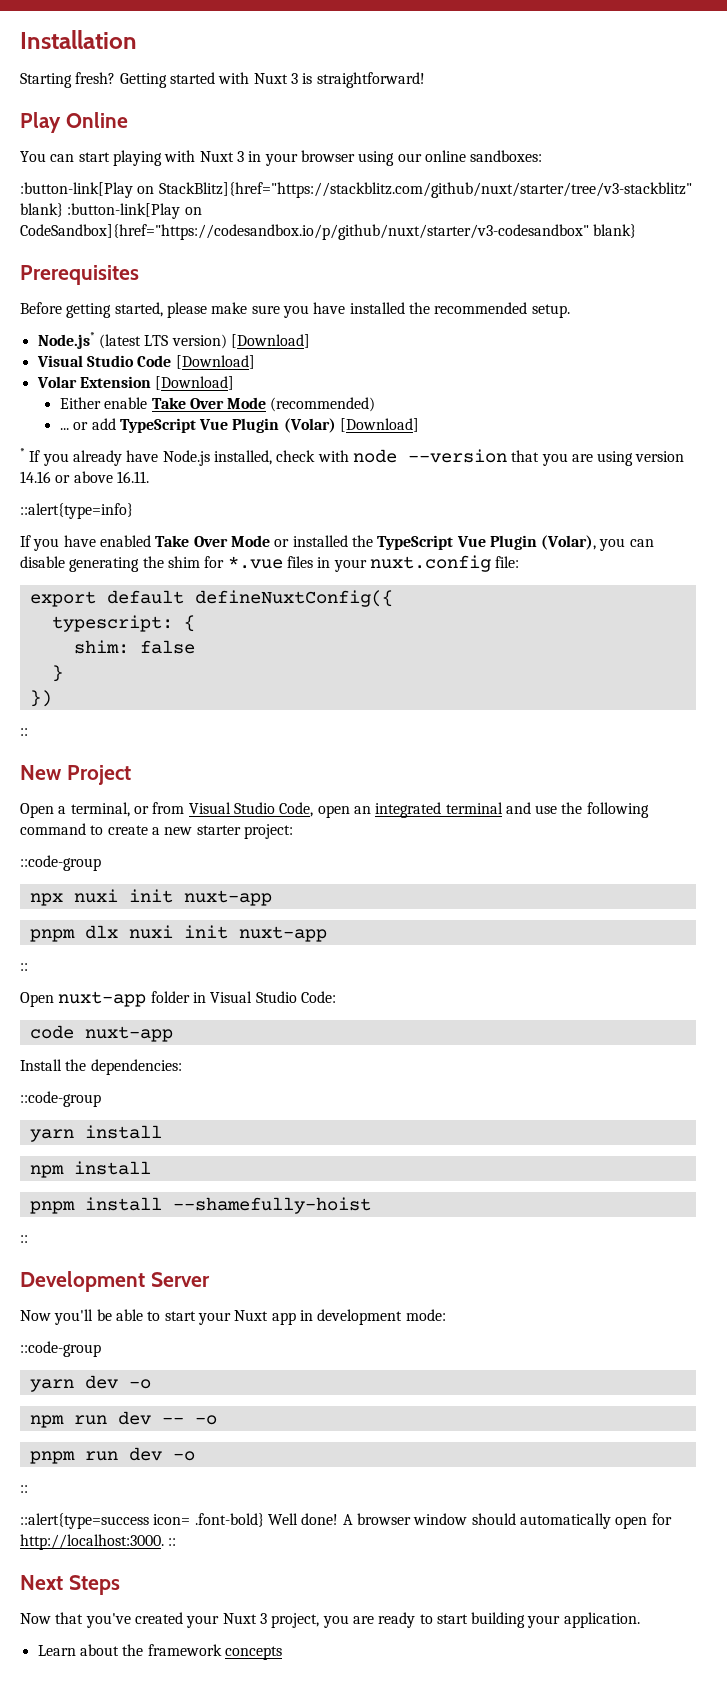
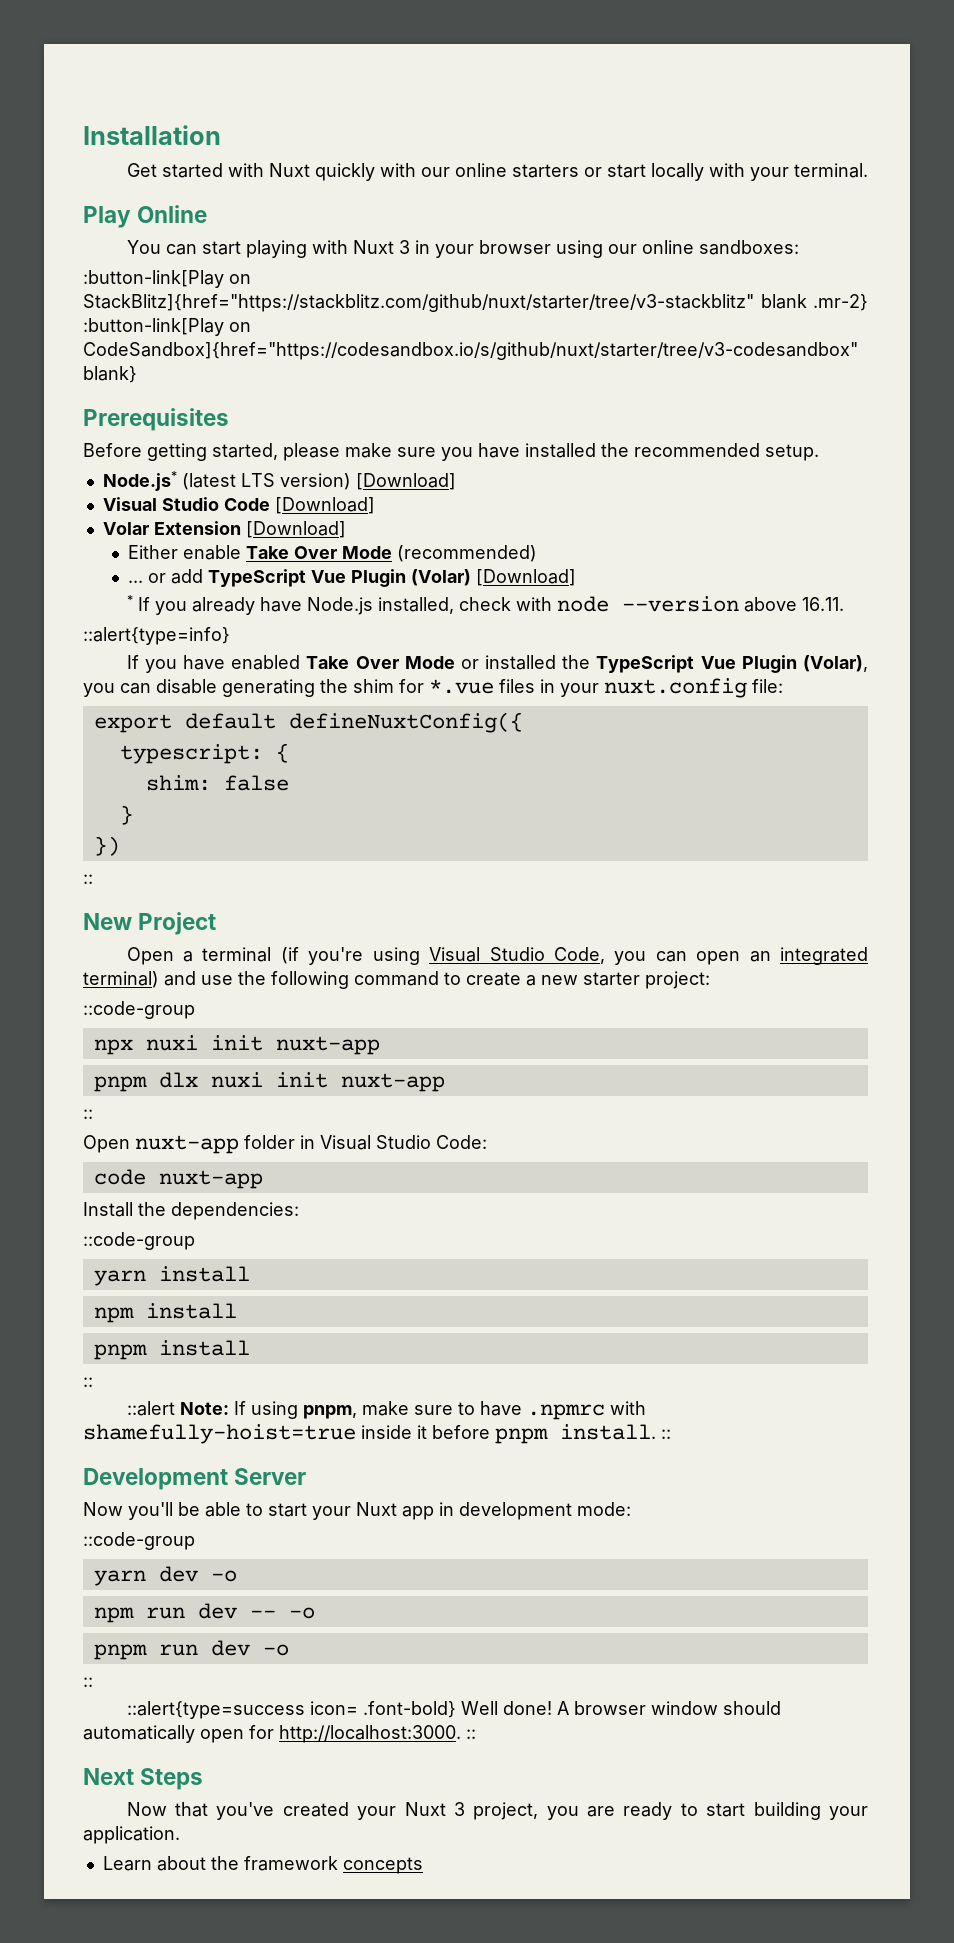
[20,72,425,88] Starting fresh? Getting started with Nuxt 3 is straightforward! -> [126,163,868,181] Get started with Nuxt quickly with our online starters or start locally with your terminal.
[20,203,202,219] [20,224,589,240] blank} :button-link[Play on CodeSandbox]{href="https://codesandbox.io/p/github/nuxt/starter/v3-codesandbox" -> [760,294,868,311] [83,318,251,336] [83,342,858,360] blank .mr-2} :button-link[Play on CodeSandbox]{href="https://codesandbox.io/s/github/nuxt/starter/tree/v3-codesandbox"
[511,450,685,466] [20,471,71,483] that you are using version 14.16 or -> (739, 604) none
[70,802,185,817] terminal, or from -> [202,947,420,965] terminal (if you're using
(314, 809) none -> [614,951,687,965] you can
[445,802,503,814] terminal -> [83,971,159,988] terminal)
[172,1197,371,1214] [20,1235,28,1243] --shamefully-hoist // :: -> [83,1377,93,1387] [126,1401,646,1420] [83,1424,671,1444] // :: // ::alert Note: If using pnpm, make sure to have .npmrc with shamefully-hoist=true inside it before pnpm install. ::

